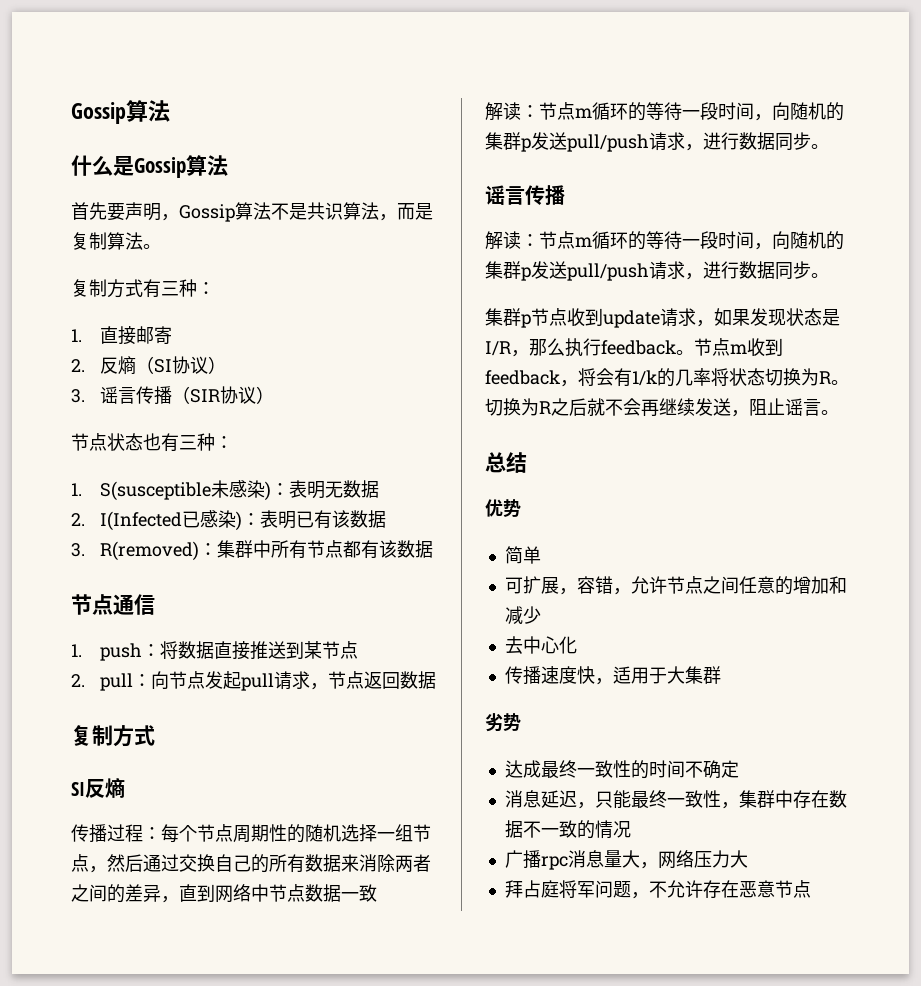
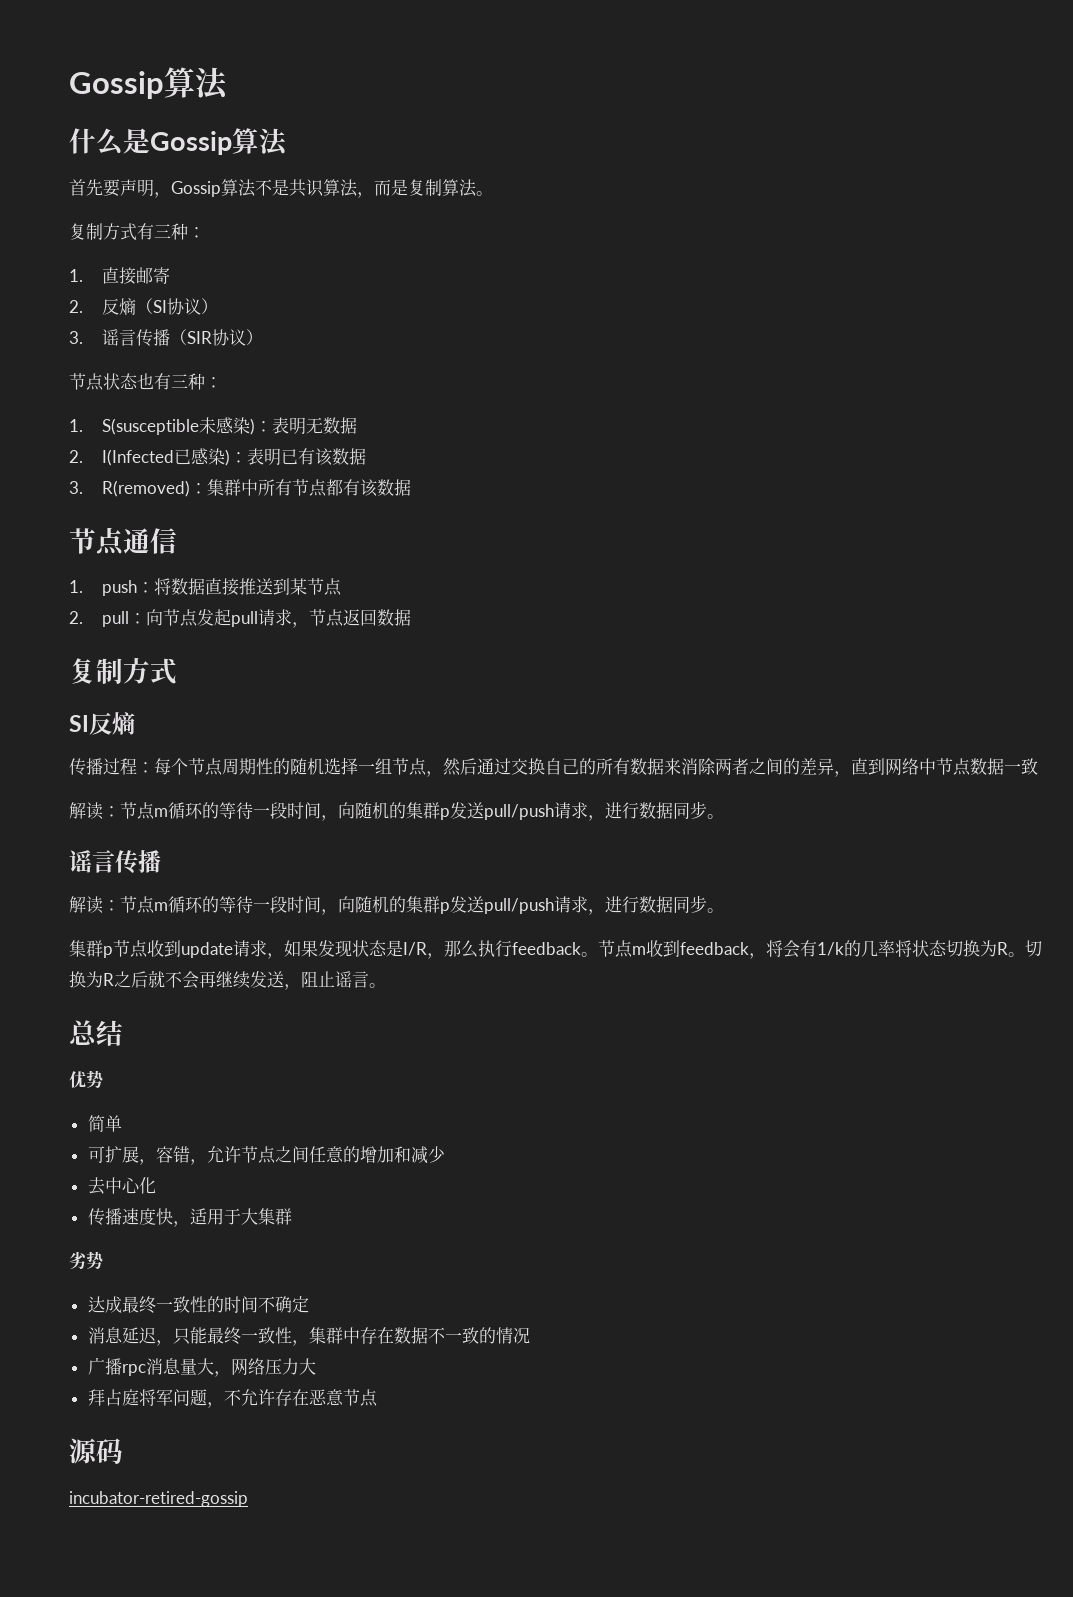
(811, 889) none -> [69,1438,123,1464] [69,1491,248,1507] // 源码 // incubator-retired-gossip

